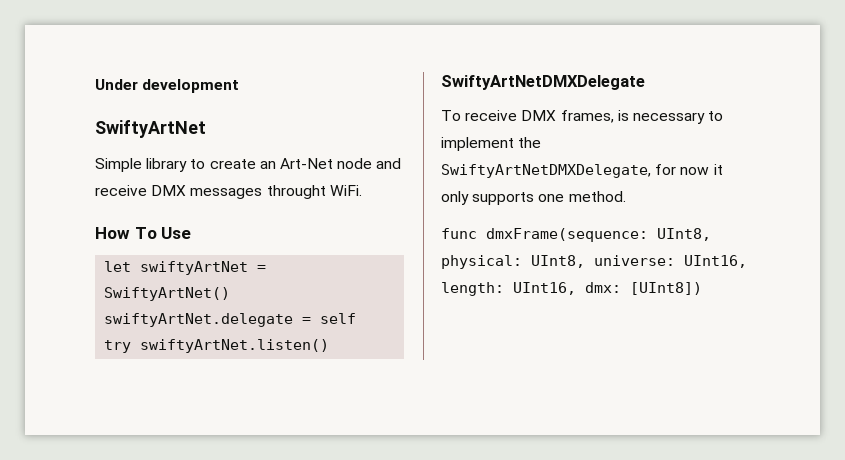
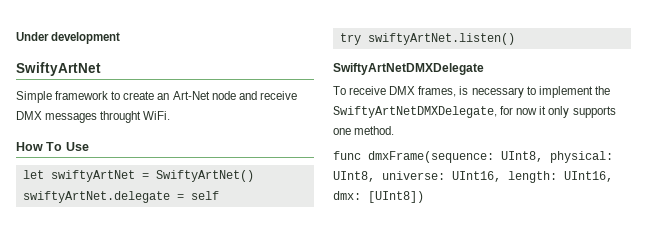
[146,158,188,172] library -> [55,91,109,100] framework

